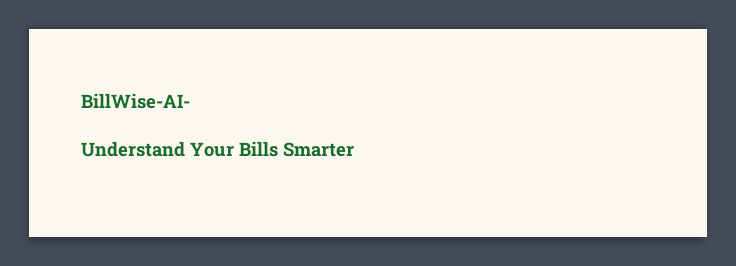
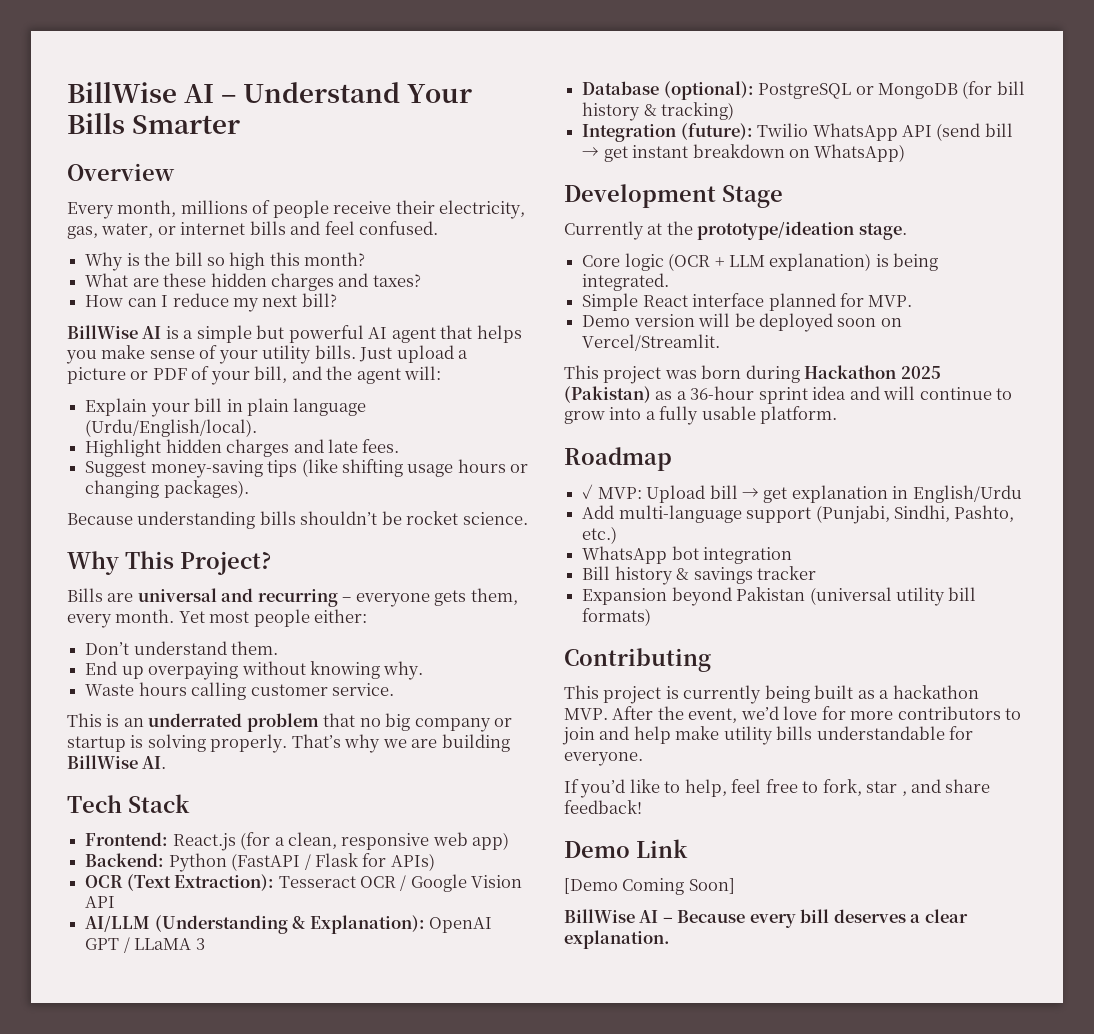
[81,93,190,109] BillWise-AI- // -> [67,82,237,103] BillWise AI –
(354, 149) none -> [67,163,175,181] [67,200,526,219] [67,221,439,239] [85,252,366,271] [85,273,421,291] [85,293,337,312] [67,325,522,343] [66,345,469,364] [67,366,442,385] [85,398,367,417] [85,419,258,437] [85,439,400,457] [85,459,529,478] [85,480,249,498] [67,511,528,529] [67,551,271,575] [67,588,518,607] [67,609,368,628] [85,641,279,655] [85,661,424,680] [85,682,394,700] [67,713,513,732] [67,734,510,753] [67,755,167,769] [67,794,190,813] [85,832,510,851] [85,853,435,872] [85,874,523,892] [85,896,116,908] [85,915,492,934] [85,937,205,953] [582,81,1025,100] [582,102,735,121] [582,123,1013,142] [582,144,906,162] [564,184,783,208] [564,221,907,240] [582,253,939,271] [582,273,670,291] [582,293,913,311] [582,313,902,332] [582,334,721,351] [564,365,941,384] [564,386,1013,404] [564,406,838,425] [564,447,672,471] [582,484,1022,503] [582,505,1015,524] [582,526,618,544] [582,546,793,564] [582,566,816,585] [582,587,977,606] [582,608,652,626] [564,648,711,672] [564,685,979,704] [564,706,1022,723] [562,726,974,745] [564,752,643,766] [564,779,991,798] [564,800,642,814] [564,839,688,858] [564,878,735,895] [564,909,968,928] [564,930,670,949] // Overview // Every month, millions of people receive their electricity, gas, water, or internet bills and feel confused. // Why is the bill so high this month? // What are these hidden charges and taxes? // How can I reduce my next bill? // BillWise AI is a simple but powerful AI agent that helps you make sense of your utility bills. Just upload a picture or PDF of your bill, and the agent will: // Explain your bill in plain language (Urdu/English/local). // Highlight hidden charges and late fees. // Suggest money-saving tips (like shifting usage hours or changing packages). // Because understanding bills shouldn’t be rocket science. // Why This Project? // Bills are universal and recurring – everyone gets them, every month. Yet most people either: // Don’t understand them. // End up overpaying without knowing why. // Waste hours calling customer service. // This is an underrated problem that no big company or startup is solving properly. That’s why we are building BillWise AI. // Tech Stack // Frontend: React.js (for a clean, responsive web app) // Backend: Python (FastAPI / Flask for APIs) // OCR (Text Extraction): Tesseract OCR / Google Vision API // AI/LLM (Understanding & Explanation): OpenAI GPT / LLaMA 3 // Database (optional): PostgreSQL or MongoDB (for bill history & tracking) // Integration (future): Twilio WhatsApp API (send bill → get instant breakdown on WhatsApp) // Development Stage // Currently at the prototype/ideation stage. // Core logic (OCR + LLM explanation) is being integrated. // Simple React interface planned for MVP. // Demo version will be deployed soon on Vercel/Streamlit. // This project was born during Hackathon 2025 (Pakistan) as a 36-hour sprint idea and will continue to grow into a fully usable platform. // Roadmap // ✓ MVP: Upload bill → get explanation in English/Urdu // Add multi-language support (Punjabi, Sindhi, Pashto, etc.) // WhatsApp bot integration // Bill history & savings tracker // Expansion beyond Pakistan (universal utility bill formats) // Contributing // This project is currently being built as a hackathon MVP. After the event, we’d love for more contributors to join and help make utility bills understandable for everyone. // If you’d like to help, feel free to fork, star , and share feedback! // Demo Link // [Demo Coming Soon] // BillWise AI – Because every bill deserves a clear explanation.

